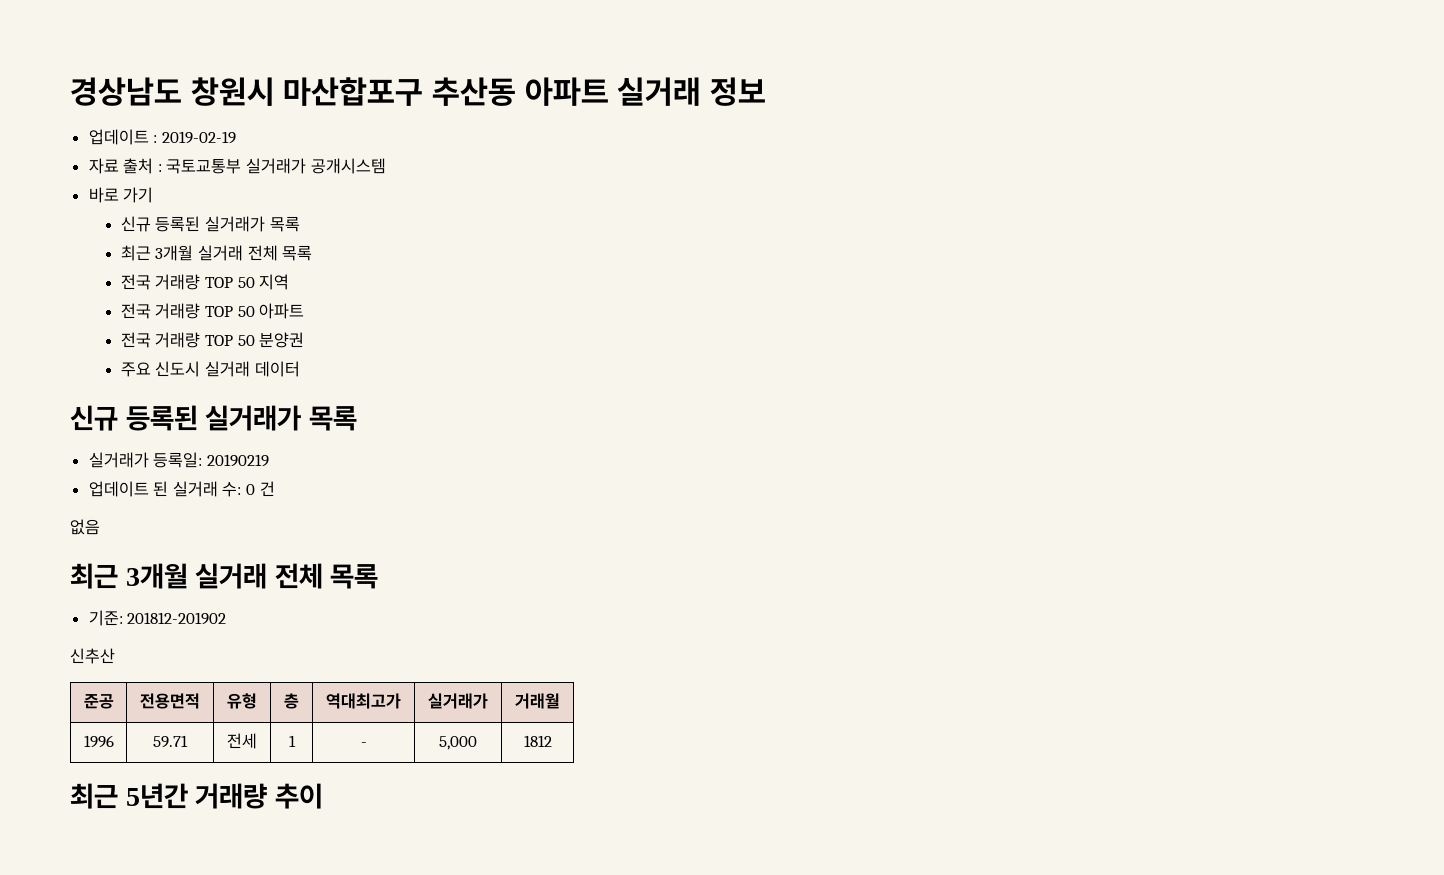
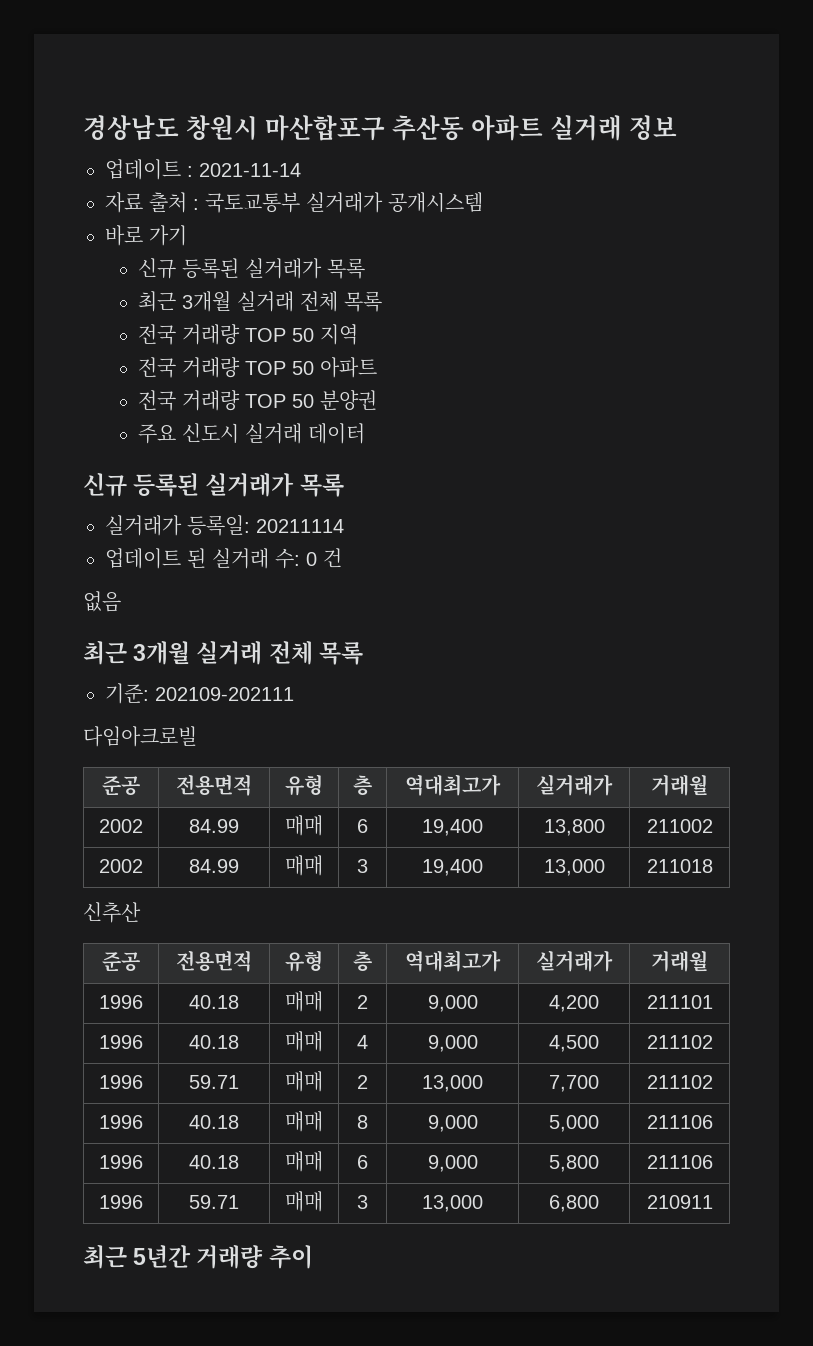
[161,131,236,144] 2019-02-19 -> [199,163,301,177] 2021-11-14
[206,454,269,467] 20190219 -> [256,519,344,533] 20211114
[127,612,227,625] 201812-201902 -> [155,687,294,701] [83,726,197,747] [102,776,140,795] [176,774,252,796] [285,774,323,796] [353,775,372,795] [405,774,501,796] [536,774,613,796] [651,774,708,796] [99,819,143,833] [189,819,239,833] [285,815,323,836] [357,819,368,833] [422,819,483,836] [543,819,605,836] [646,819,713,833] [99,859,143,873] [189,859,239,873] [285,855,323,876] [357,859,368,873] [422,859,483,876] [543,859,605,876] [646,859,713,873] 202109-202111 // 다임아크로빌 // 준공 | 전용면적 | 유형 | 층 | 역대최고가 | 실거래가 | 거래월 // 2002 | 84.99 | 매매 | 6 | 19,400 | 13,800 | 211002 // 2002 | 84.99 | 매매 | 3 | 19,400 | 13,000 | 211018
[153,735,188,748] [227,733,257,749] [288,735,296,747] [360,742,367,747] [439,736,477,750] [523,735,552,747] 59.71 | 전세 | 1 | - | 5,000 | 1812 -> [189,995,239,1009] [285,991,323,1012] [357,995,368,1009] [427,995,478,1012] [549,995,599,1012] [646,995,713,1009] [99,1035,143,1049] [189,1035,239,1049] [285,1031,323,1052] [357,1035,368,1049] [427,1035,478,1052] [549,1035,599,1052] [646,1035,713,1049] [99,1075,143,1089] [189,1075,239,1089] [285,1071,323,1092] [357,1075,368,1089] [422,1075,483,1092] [549,1075,599,1092] [646,1075,713,1089] [99,1115,143,1129] [189,1115,239,1129] [285,1111,323,1132] [357,1115,368,1129] [427,1115,478,1132] [549,1115,599,1132] [646,1115,713,1129] [99,1155,143,1169] [189,1155,239,1169] [285,1151,323,1172] [357,1155,368,1169] [427,1155,478,1172] [549,1155,599,1172] [646,1155,713,1169] [99,1195,143,1209] [189,1195,239,1209] [285,1191,323,1212] [357,1195,368,1209] [422,1195,483,1212] [549,1195,599,1212] [646,1195,713,1209] 40.18 | 매매 | 2 | 9,000 | 4,200 | 211101 // 1996 | 40.18 | 매매 | 4 | 9,000 | 4,500 | 211102 // 1996 | 59.71 | 매매 | 2 | 13,000 | 7,700 | 211102 // 1996 | 40.18 | 매매 | 8 | 9,000 | 5,000 | 211106 // 1996 | 40.18 | 매매 | 6 | 9,000 | 5,800 | 211106 // 1996 | 59.71 | 매매 | 3 | 13,000 | 6,800 | 210911

